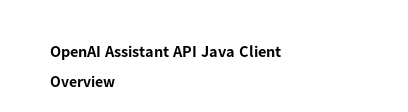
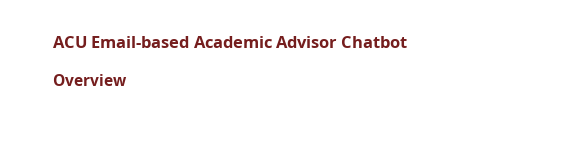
[50,45,281,60] OpenAI Assistant API Java Client -> [53,36,407,48] ACU Email-based Academic Advisor Chatbot

